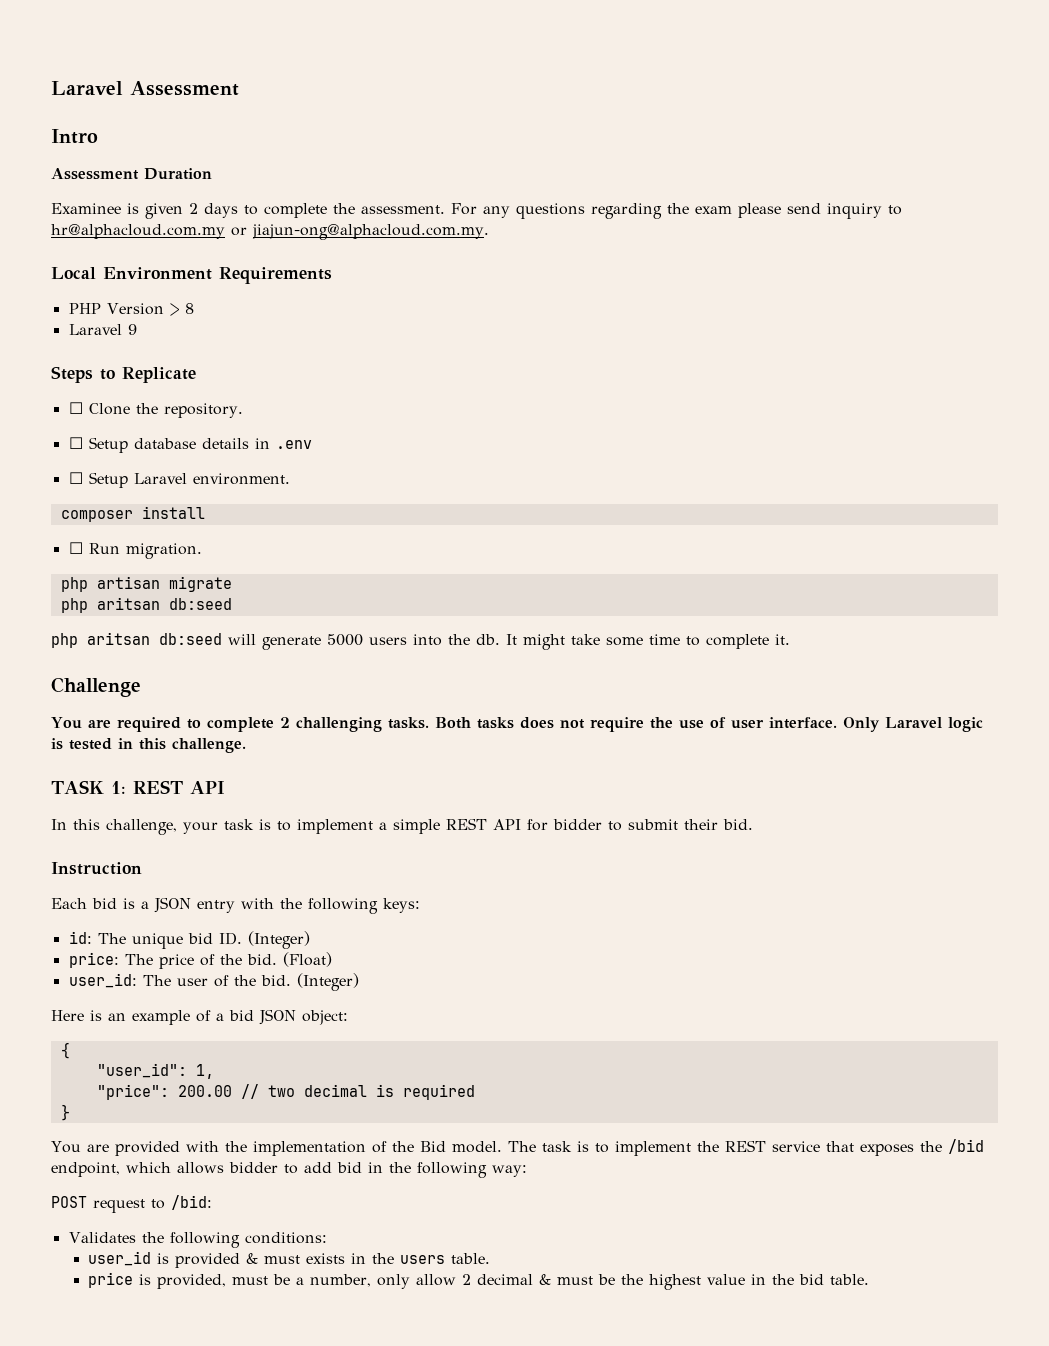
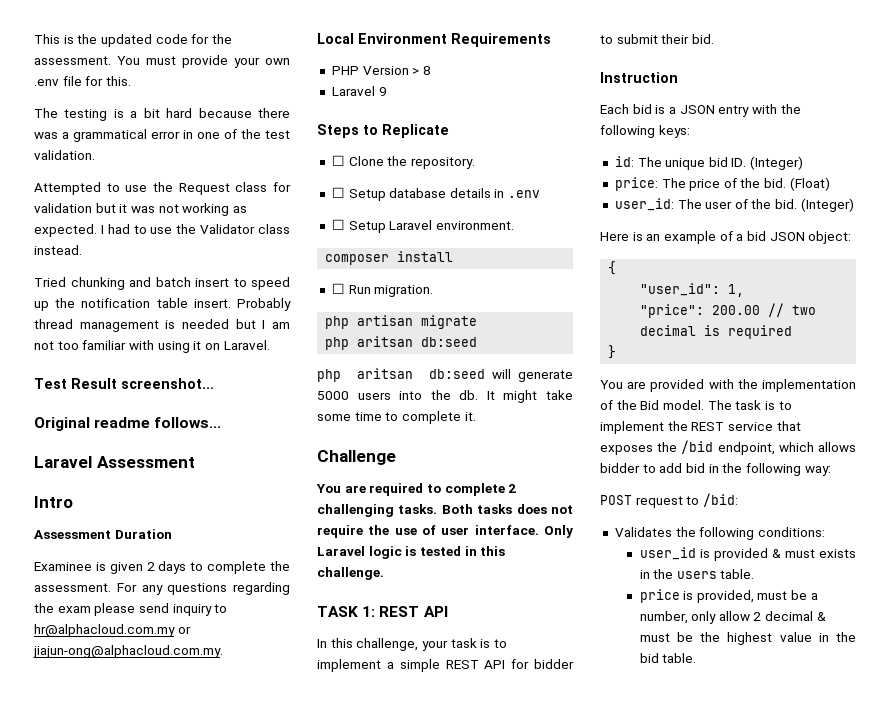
(51, 88) none -> [34,34,232,47] [34,55,290,68] [34,76,131,86] [34,108,290,121] [34,129,290,142] [34,150,95,160] [34,182,291,195] [34,203,247,216] [34,224,290,237] [34,245,82,255] [34,277,290,290] [34,298,291,311] [34,319,290,332] [34,340,270,353] [34,378,214,389] [34,417,222,431] This is the updated code for the assessment. You must provide your own .env file for this. // The testing is a bit hard because there was a grammatical error in one of the test validation. // Attempted to use the Request class for validation but it was not working as expected. I had to use the Validator class instead. // Tried chunking and batch insert to speed up the notification table insert. Probably thread management is needed but I am not too familiar with using it on Laravel. // Test Result screenshot... // Original readme follows... //

